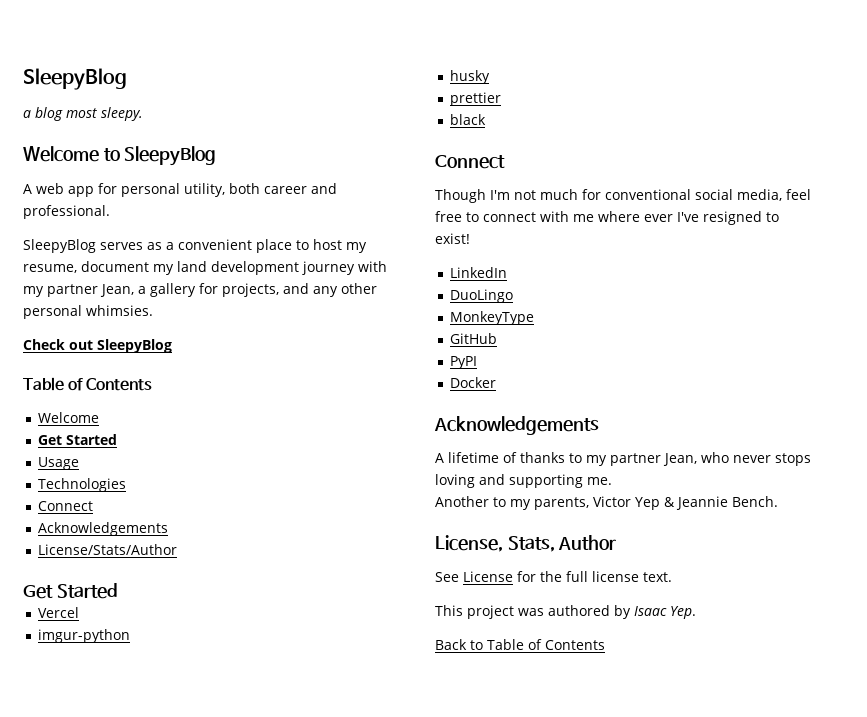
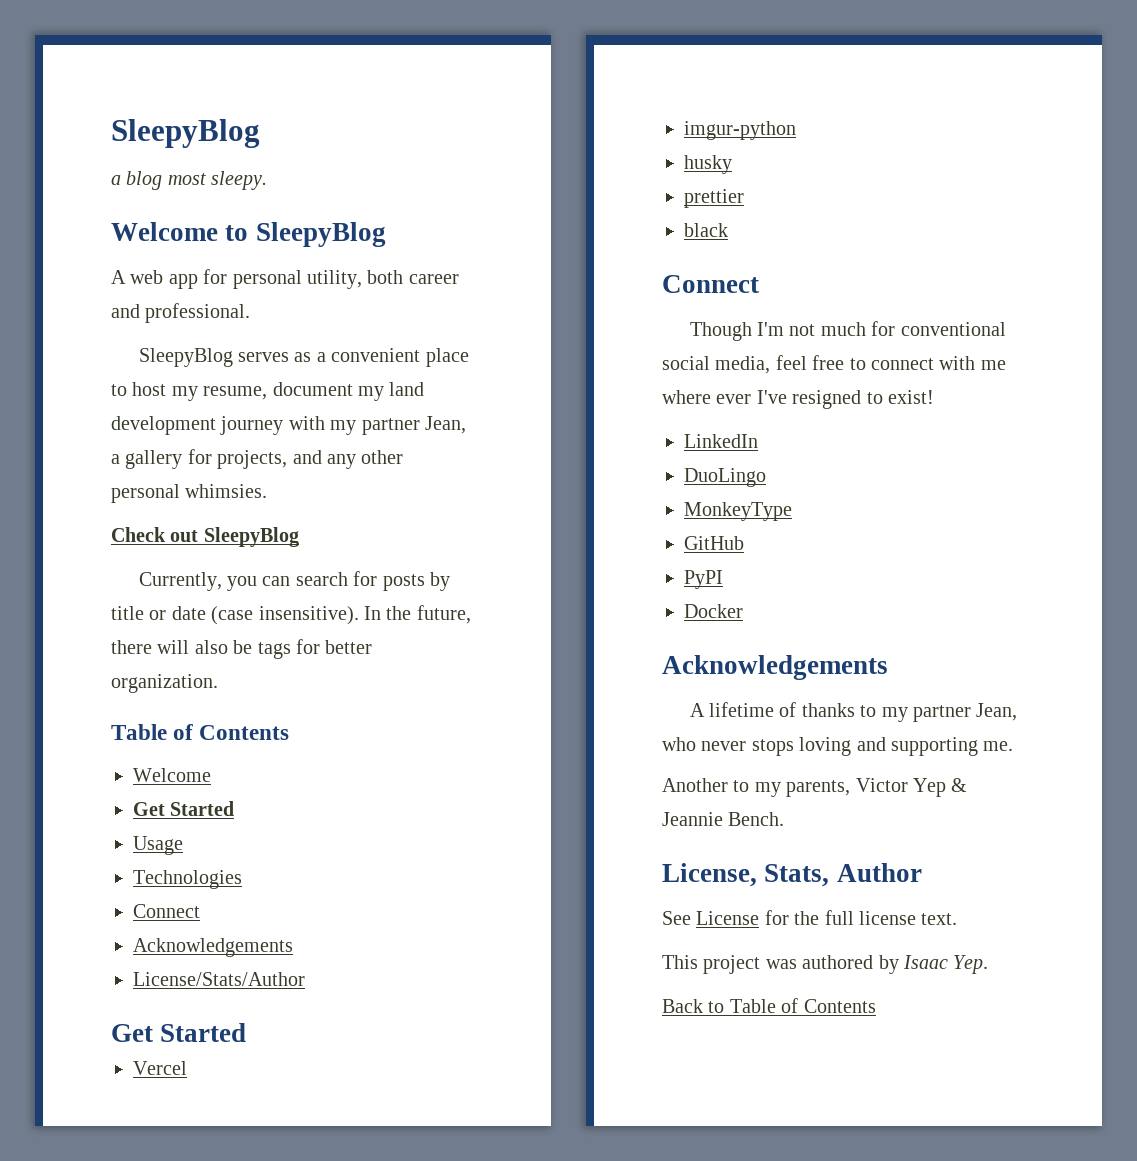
(172, 346) none -> [138,571,451,591] [111,605,471,625] [111,639,373,659] [111,674,218,693] // Currently, you can search for posts by title or date (case insensitive). In the future, there will also be tags for better organization.

